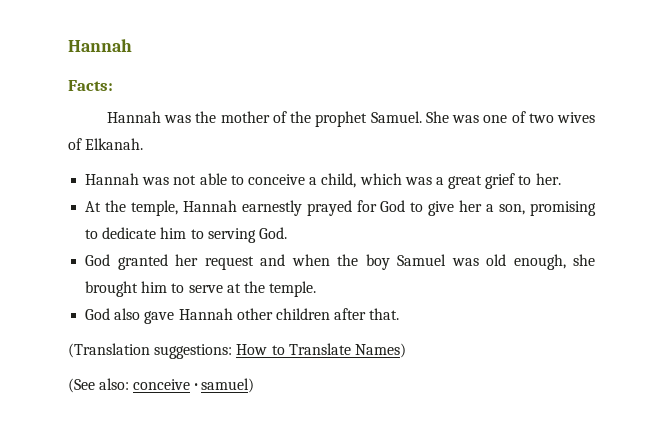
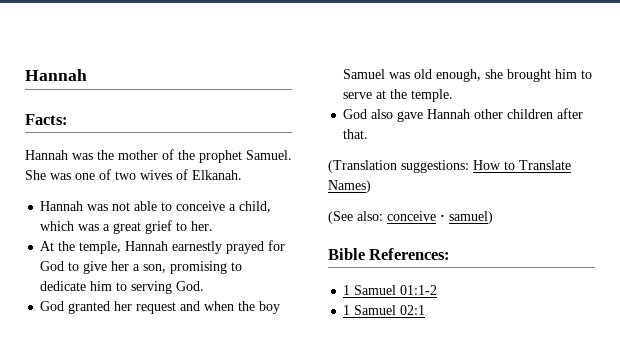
(254, 385) none -> [328,248,451,260] [343,285,438,295] [343,305,426,315] // Bible References: // 1 Samuel 01:1-2 // 1 Samuel 02:1

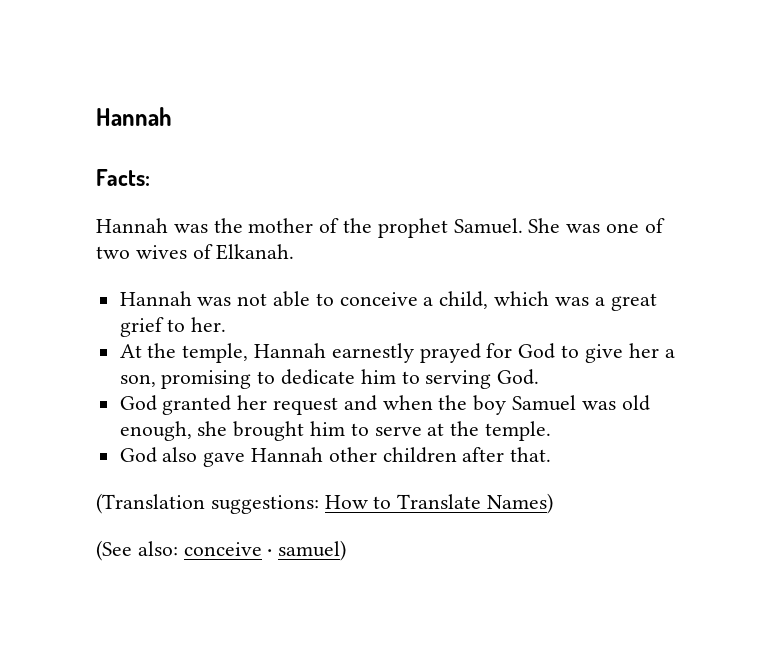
[328,248,451,260] [343,285,438,295] [343,305,426,315] // Bible References: // 1 Samuel 01:1-2 // 1 Samuel 02:1 -> (347, 550) none

